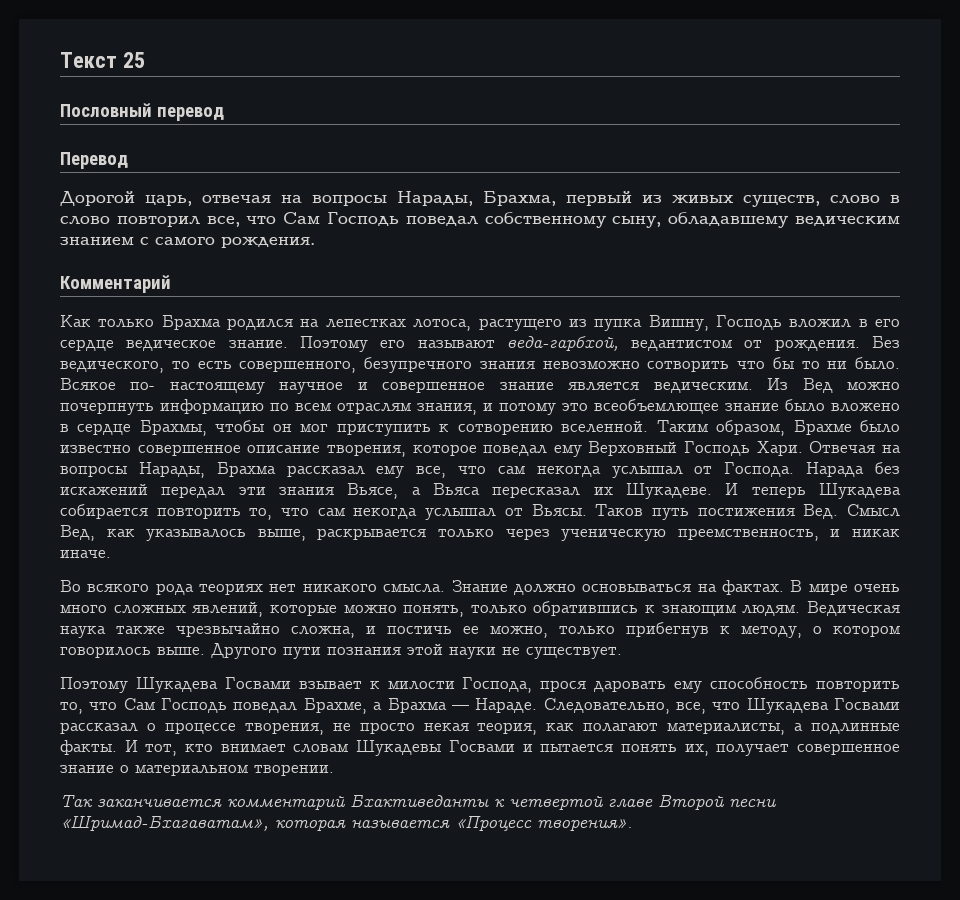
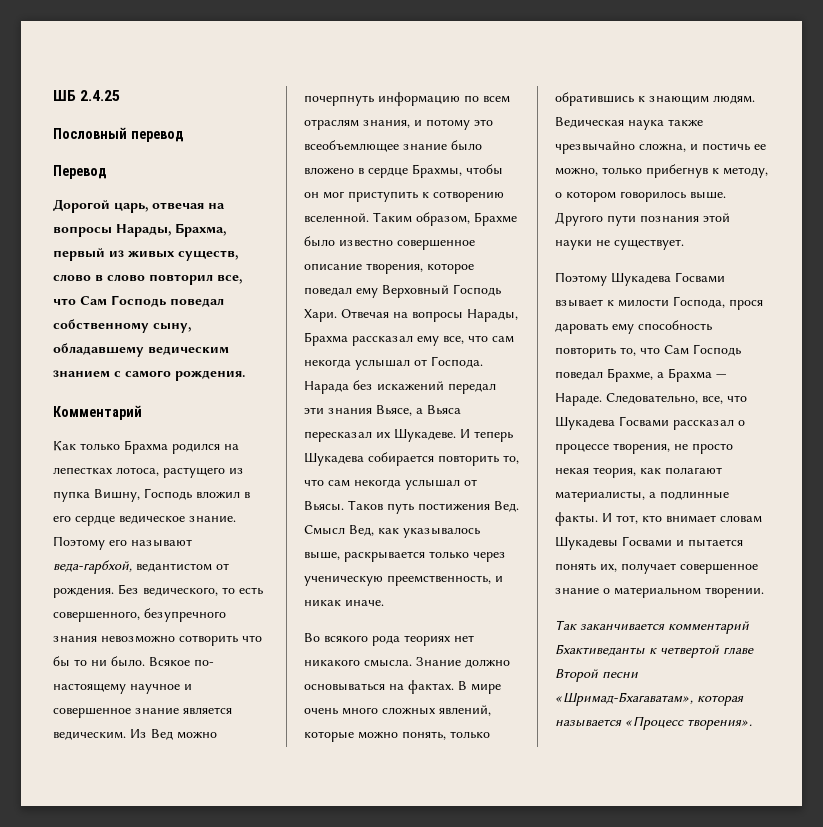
[60,52,145,68] Текст 25 -> [53,90,121,101] ШБ 2.4.25

